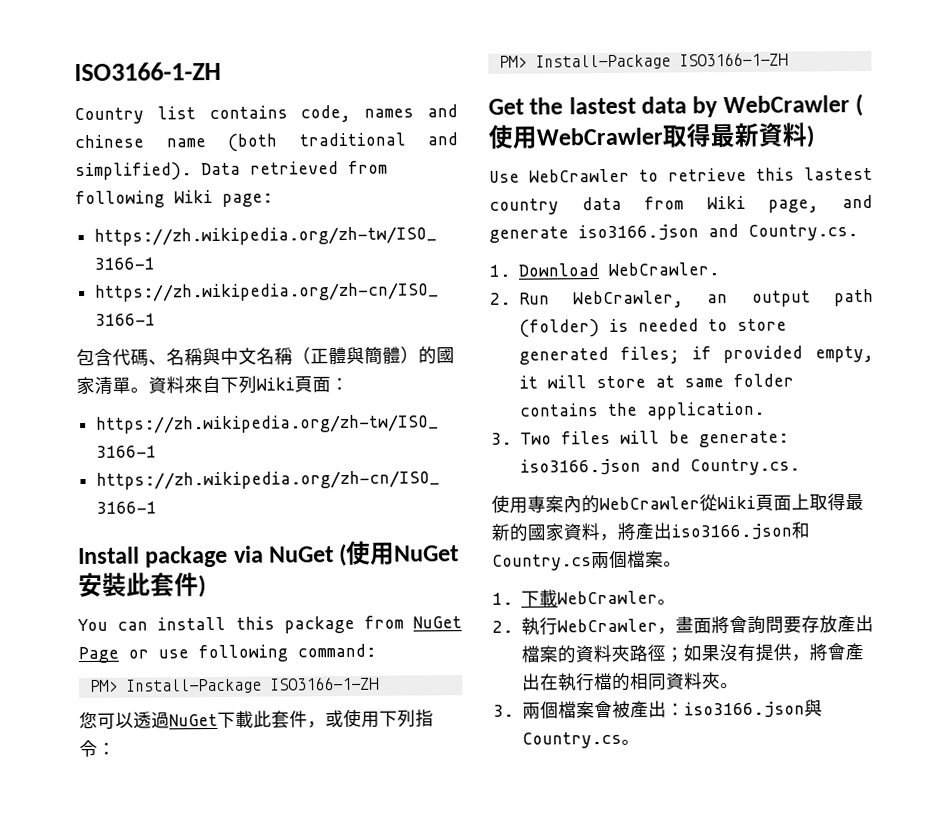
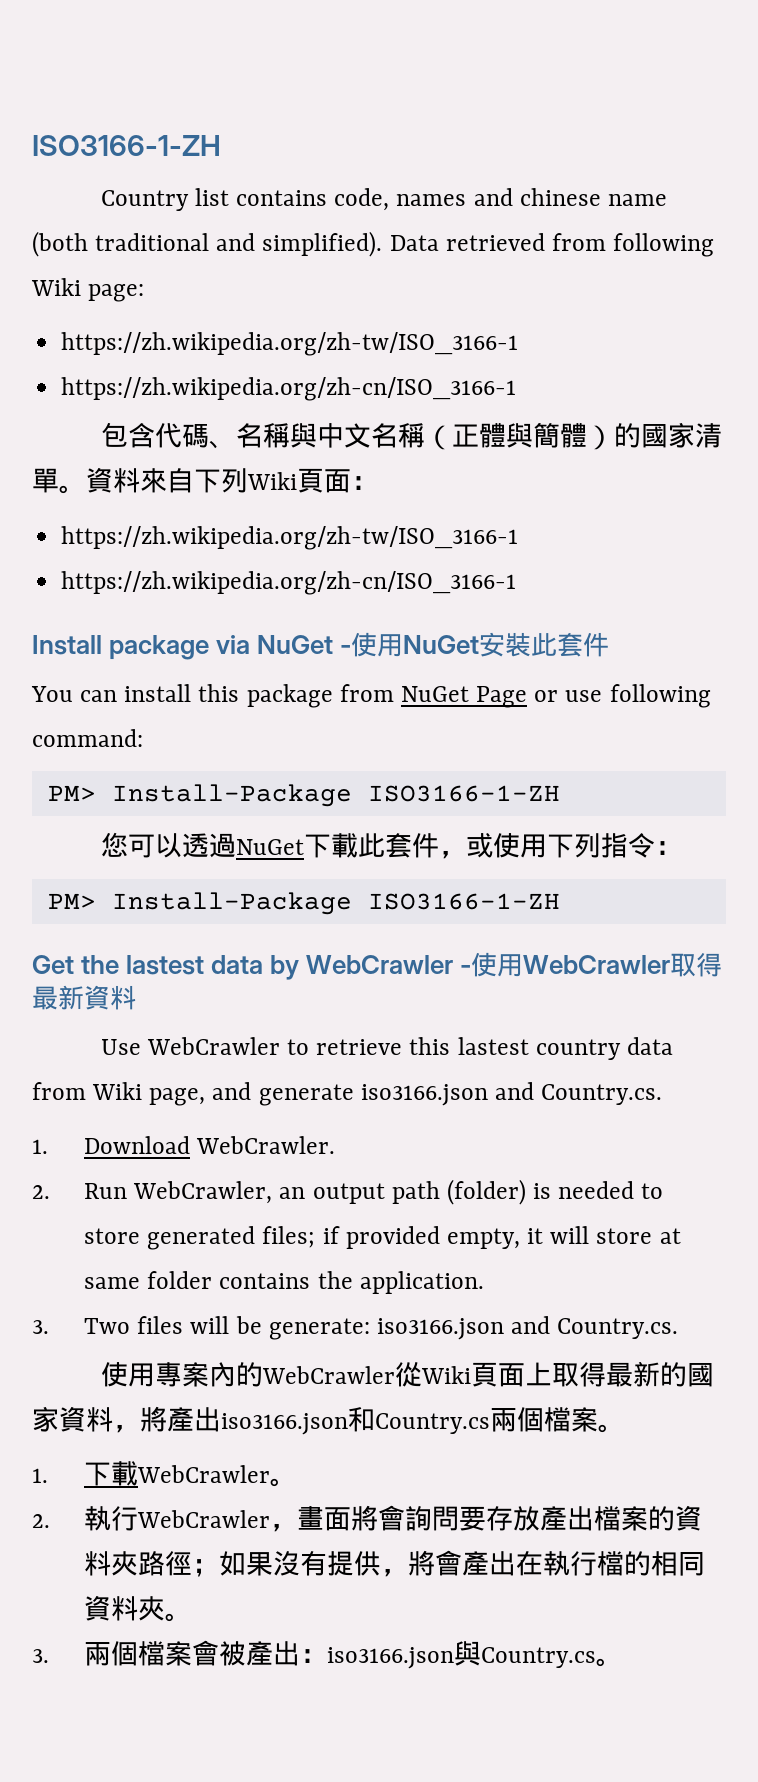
[339,543,348,567] ( -> [340,645,352,654] -
[198,575,206,598] ) -> (610, 644) none
[855,94,864,117] ( -> [460,965,472,974] -
[806,125,814,148] ) -> (136, 997) none

